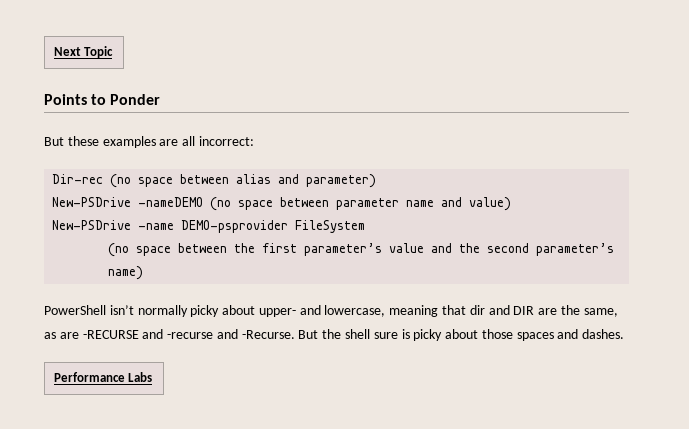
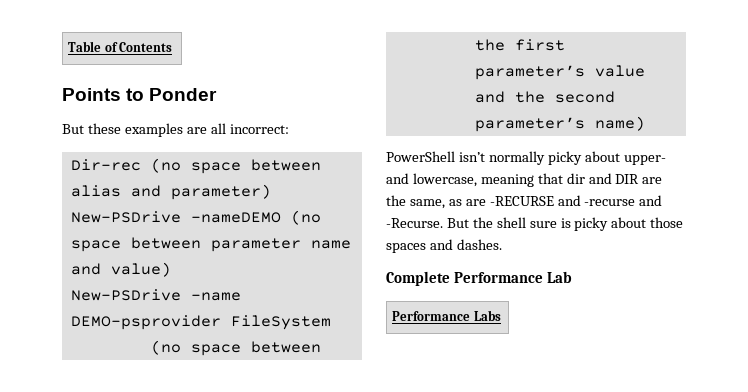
[53,46,114,58] Next Topic -> [68,41,173,52] Table of Contents
(625, 334) none -> [386,271,572,286] // Complete Performance Lab

